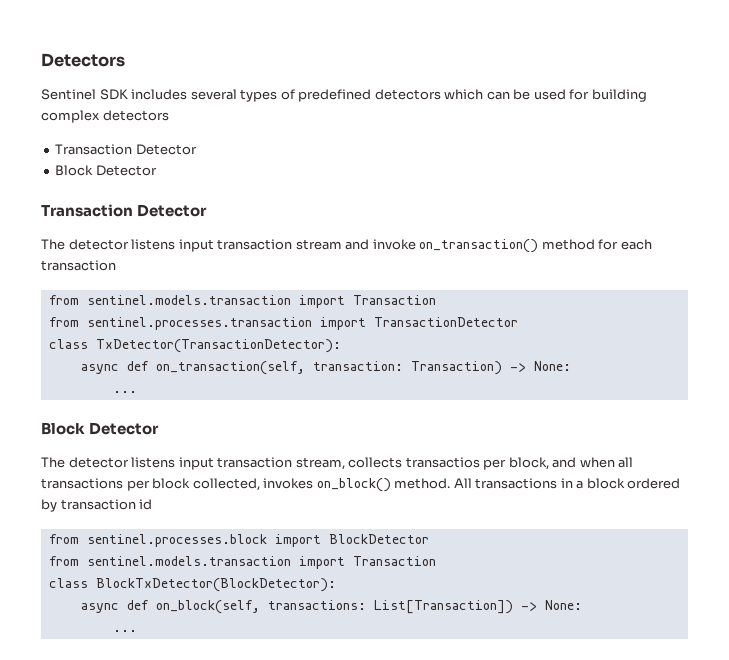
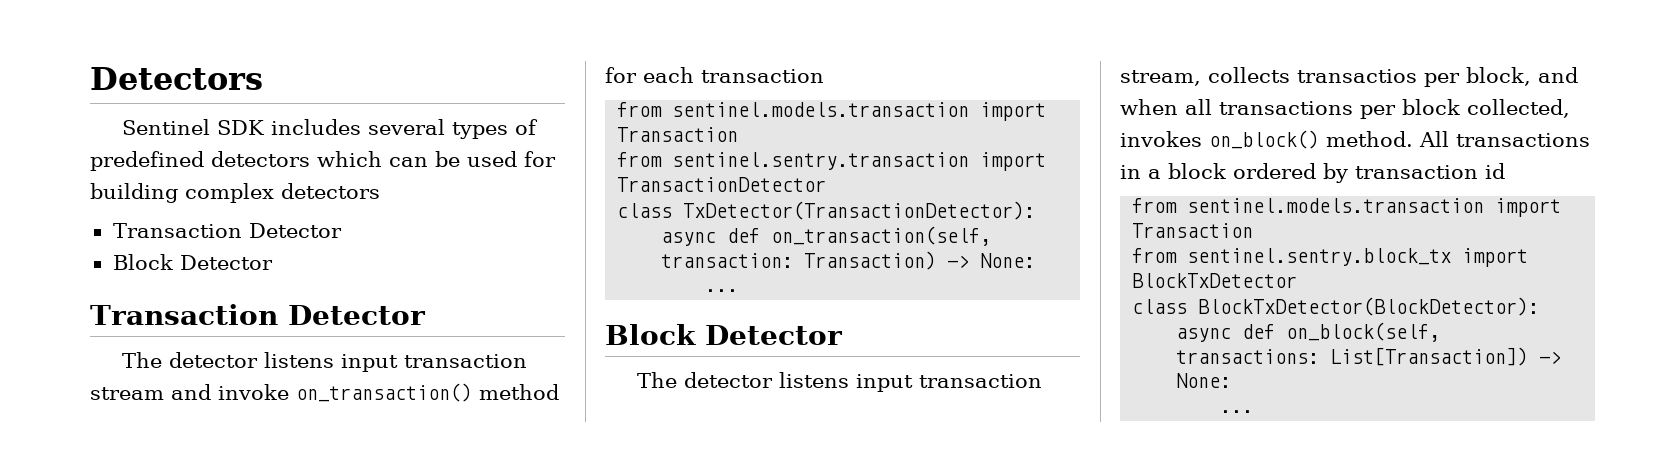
[86,317,312,330] sentinel.processes.transaction -> [672,152,970,170] sentinel.sentry.transaction
[48,534,429,547] [48,556,436,569] // from sentinel.processes.block import BlockDetector // from sentinel.models.transaction import Transaction -> [1132,198,1562,217] [1132,223,1254,238] [1132,248,1529,267] [1132,273,1298,288] // from sentinel.models.transaction import Transaction // from sentinel.sentry.block_tx import BlockTxDetector

